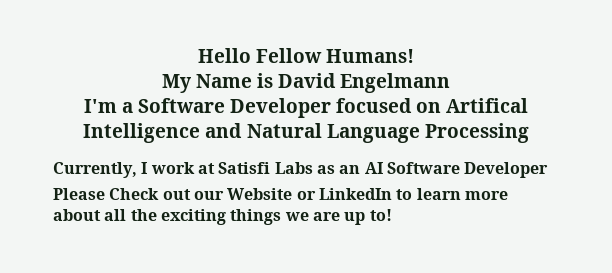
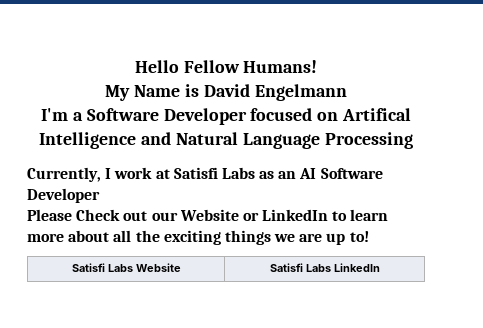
(392, 215) none -> [71,263,181,272] [269,263,380,272] // Satisfi Labs Website | Satisfi Labs LinkedIn

